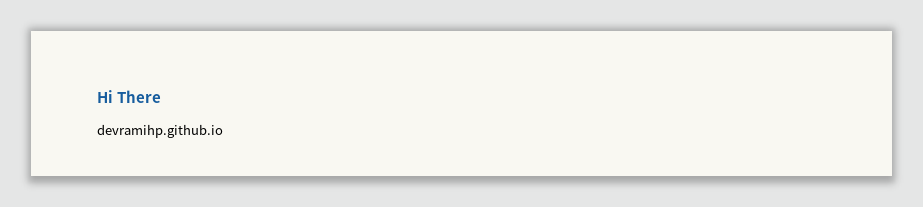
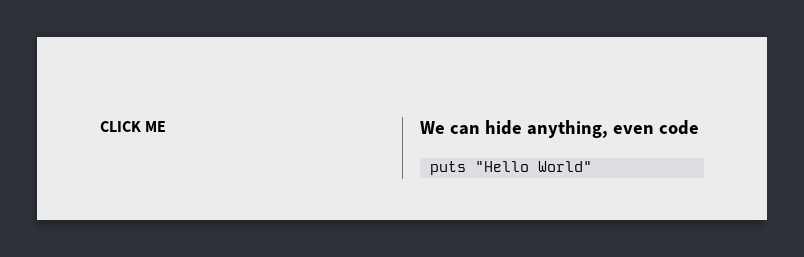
[97,90,162,103] [97,124,223,138] Hi There // devramihp.github.io -> [100,121,167,132] [420,120,699,138] [429,161,592,175] CLICK ME // We can hide anything, even code // puts "Hello World"

